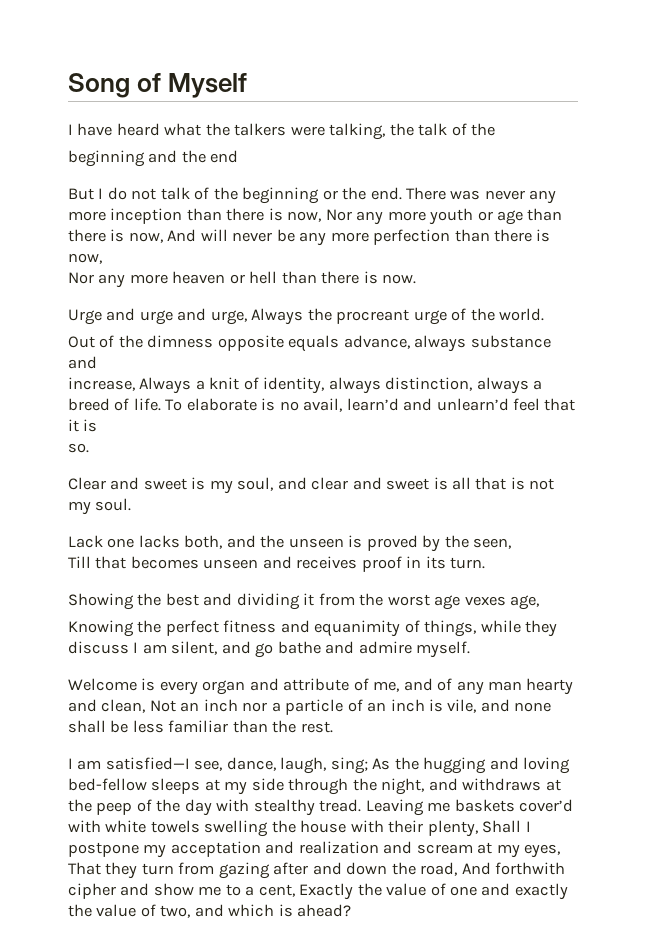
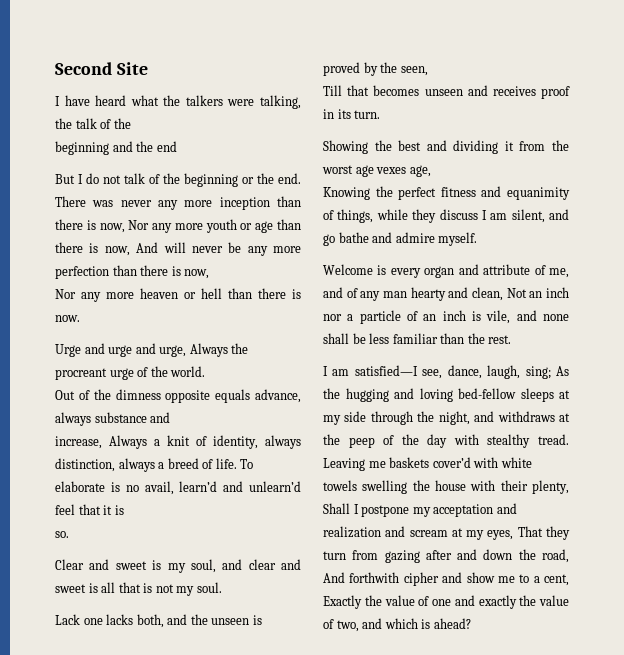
[68,73,248,98] Song of Myself -> [55,62,148,75] Second Site

